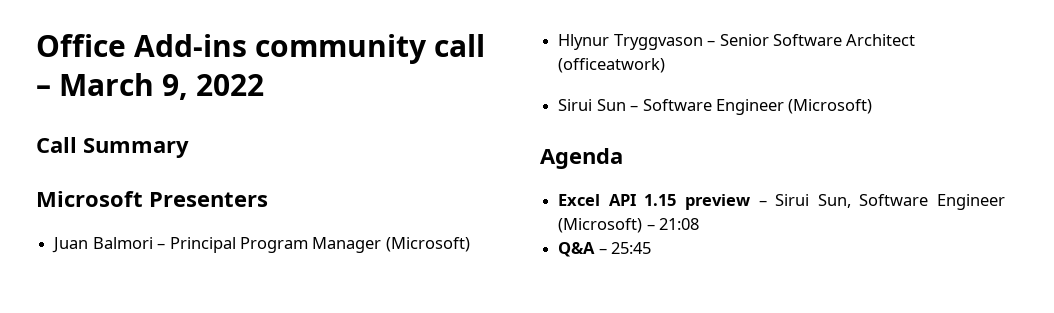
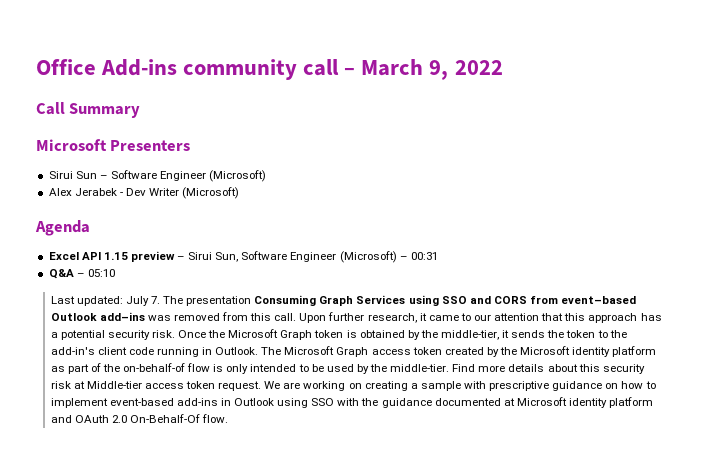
[52,237,470,253] [558,34,916,50] [558,58,666,73] // Juan Balmori – Principal Program Manager (Microsoft) // Hlynur Tryggvason – Senior Software Architect (officeatwork) -> (191, 145) none
(873, 106) none -> [48,187,240,199] // Alex Jerabek - Dev Writer (Microsoft)
[659,218,700,230] 21:08 -> [410,252,438,260] 00:31
[611,242,652,254] 25:45 -> [87,269,115,277] [50,295,637,306] [50,312,662,323] [50,329,627,340] [50,346,657,357] [50,363,645,374] [50,381,656,391] [50,397,654,408] [50,414,229,423] 05:10 // Last updated: July 7. The presentation Consuming Graph Services using SSO and CORS from event–based Outlook add–ins was removed from this call. Upon further research, it came to our attention that this approach has a potential security risk. Once the Microsoft Graph token is obtained by the middle-tier, it sends the token to the add-in's client code running in Outlook. The Microsoft Graph access token created by the Microsoft identity platform as part of the on-behalf-of flow is only intended to be used by the middle-tier. Find more details about this security risk at Middle-tier access token request. We are working on creating a sample with prescriptive guidance on how to implement event-based add-ins in Outlook using SSO with the guidance documented at Microsoft identity platform and OAuth 2.0 On-Behalf-Of flow.

